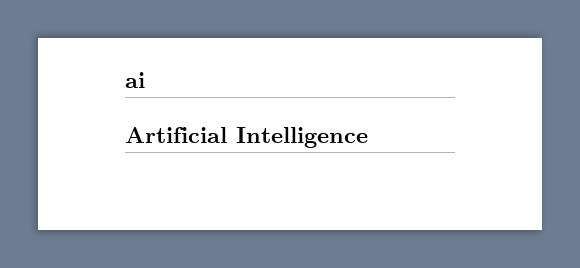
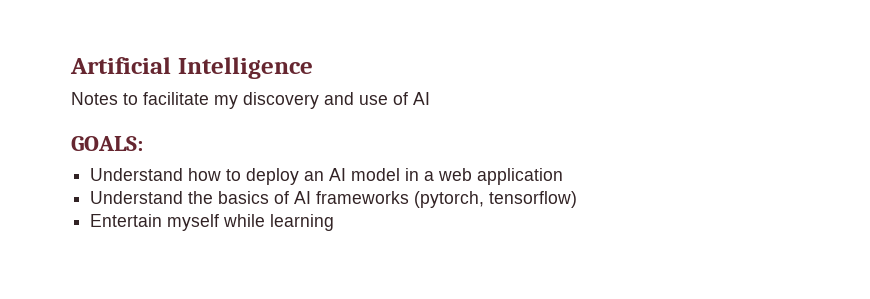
[125,72,145,88] ai // -> (70, 65) none
(368, 137) none -> [71,92,430,109] [71,136,143,151] [90,168,564,185] [90,191,578,208] [90,214,335,231] // Notes to facilitate my discovery and use of AI // GOALS: // Understand how to deploy an AI model in a web application // Understand the basics of AI frameworks (pytorch, tensorflow) // Entertain myself while learning

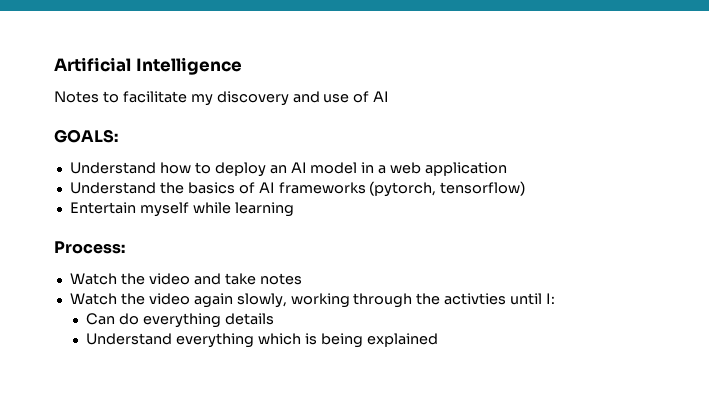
(335, 222) none -> [54,241,125,254] [69,273,302,285] [69,293,556,308] [86,313,275,328] [86,333,439,348] // Process: // Watch the video and take notes // Watch the video again slowly, working through the activties until I: // Can do everything details // Understand everything which is being explained

